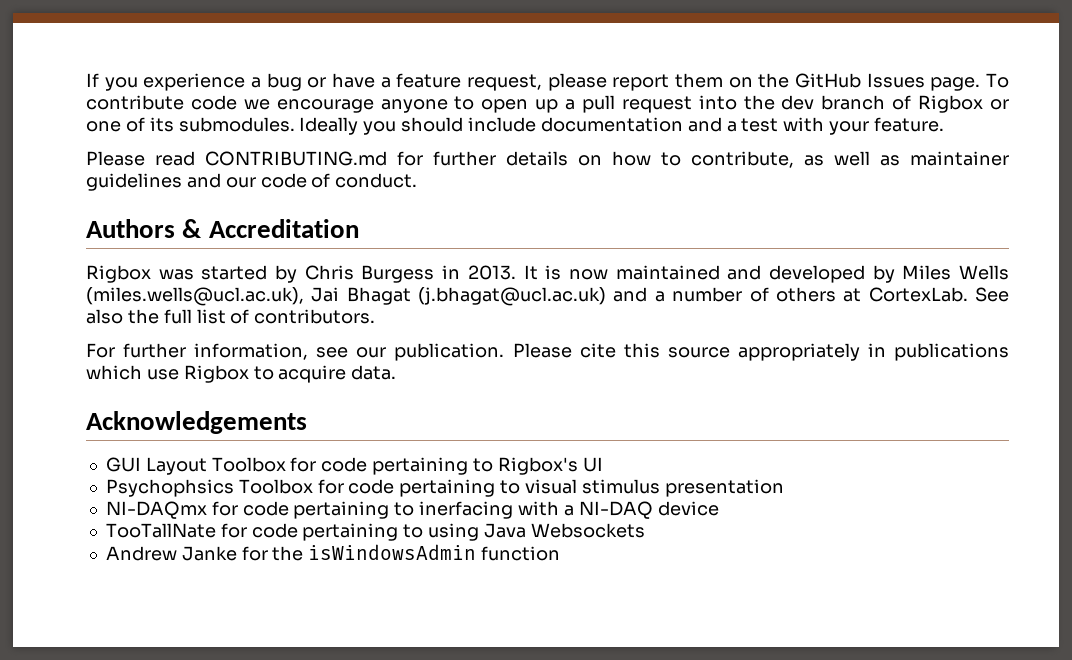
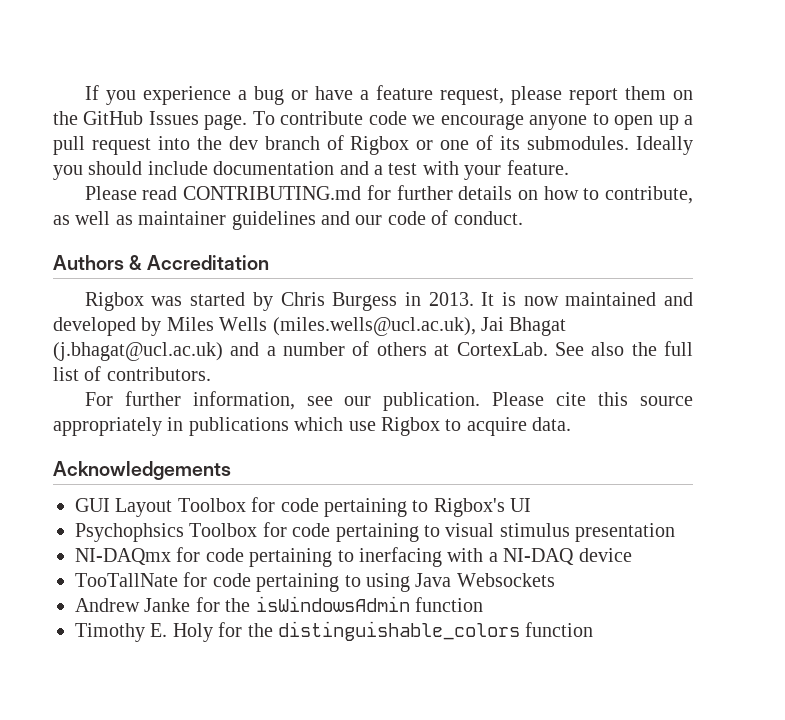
(561, 553) none -> [75,621,594,642] // Timothy E. Holy for the distinguishable_colors function

